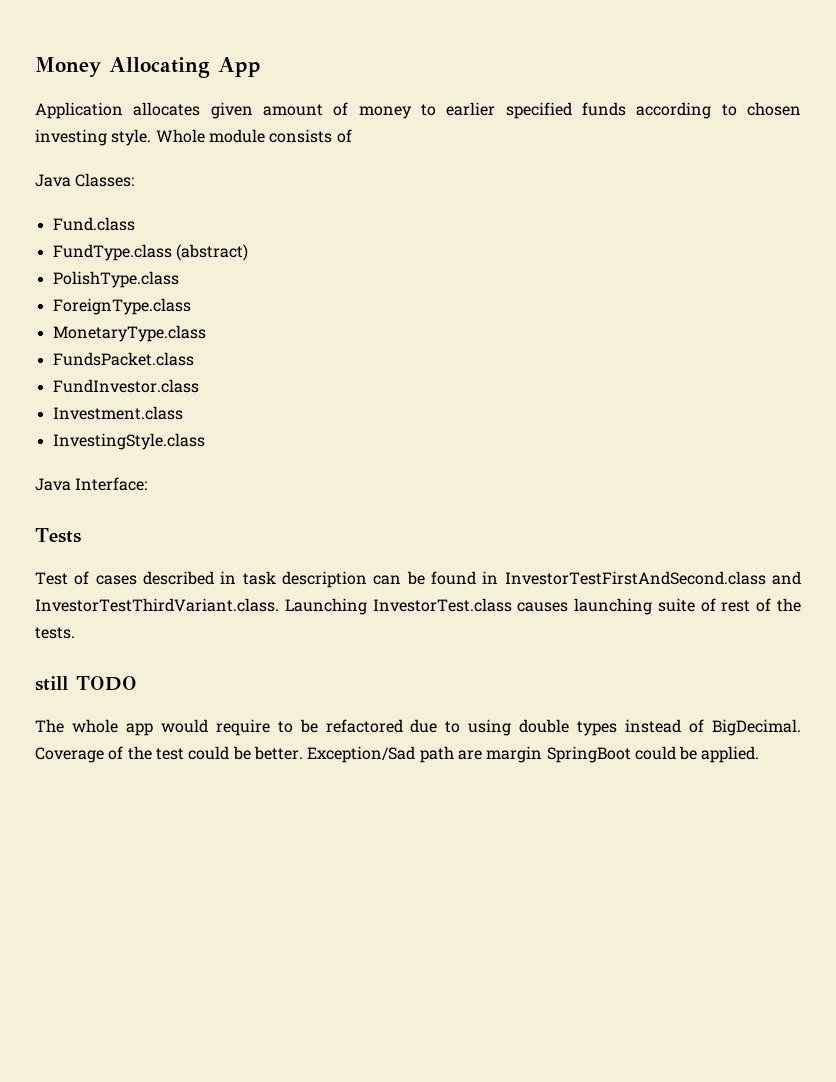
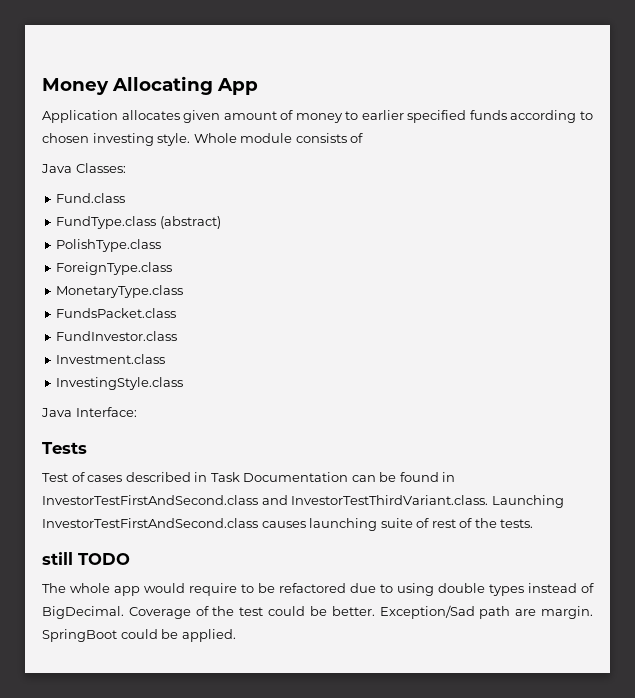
[242,571,367,588] task description -> [210,472,349,482] Task Documentation
[372,598,512,612] InvestorTest.class -> [42,518,258,528] InvestorTestFirstAndSecond.class
[486,746,543,763] margin -> [541,606,593,619] margin.

